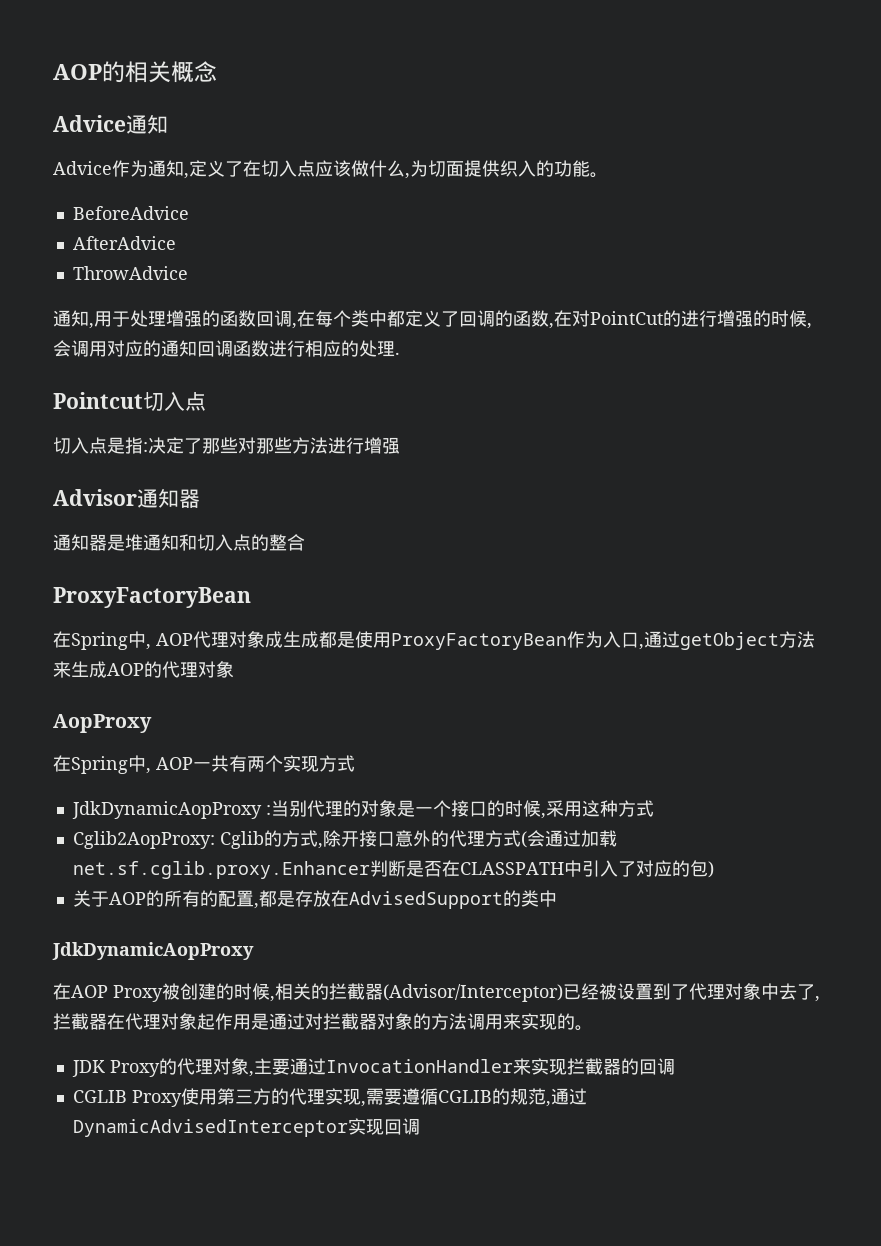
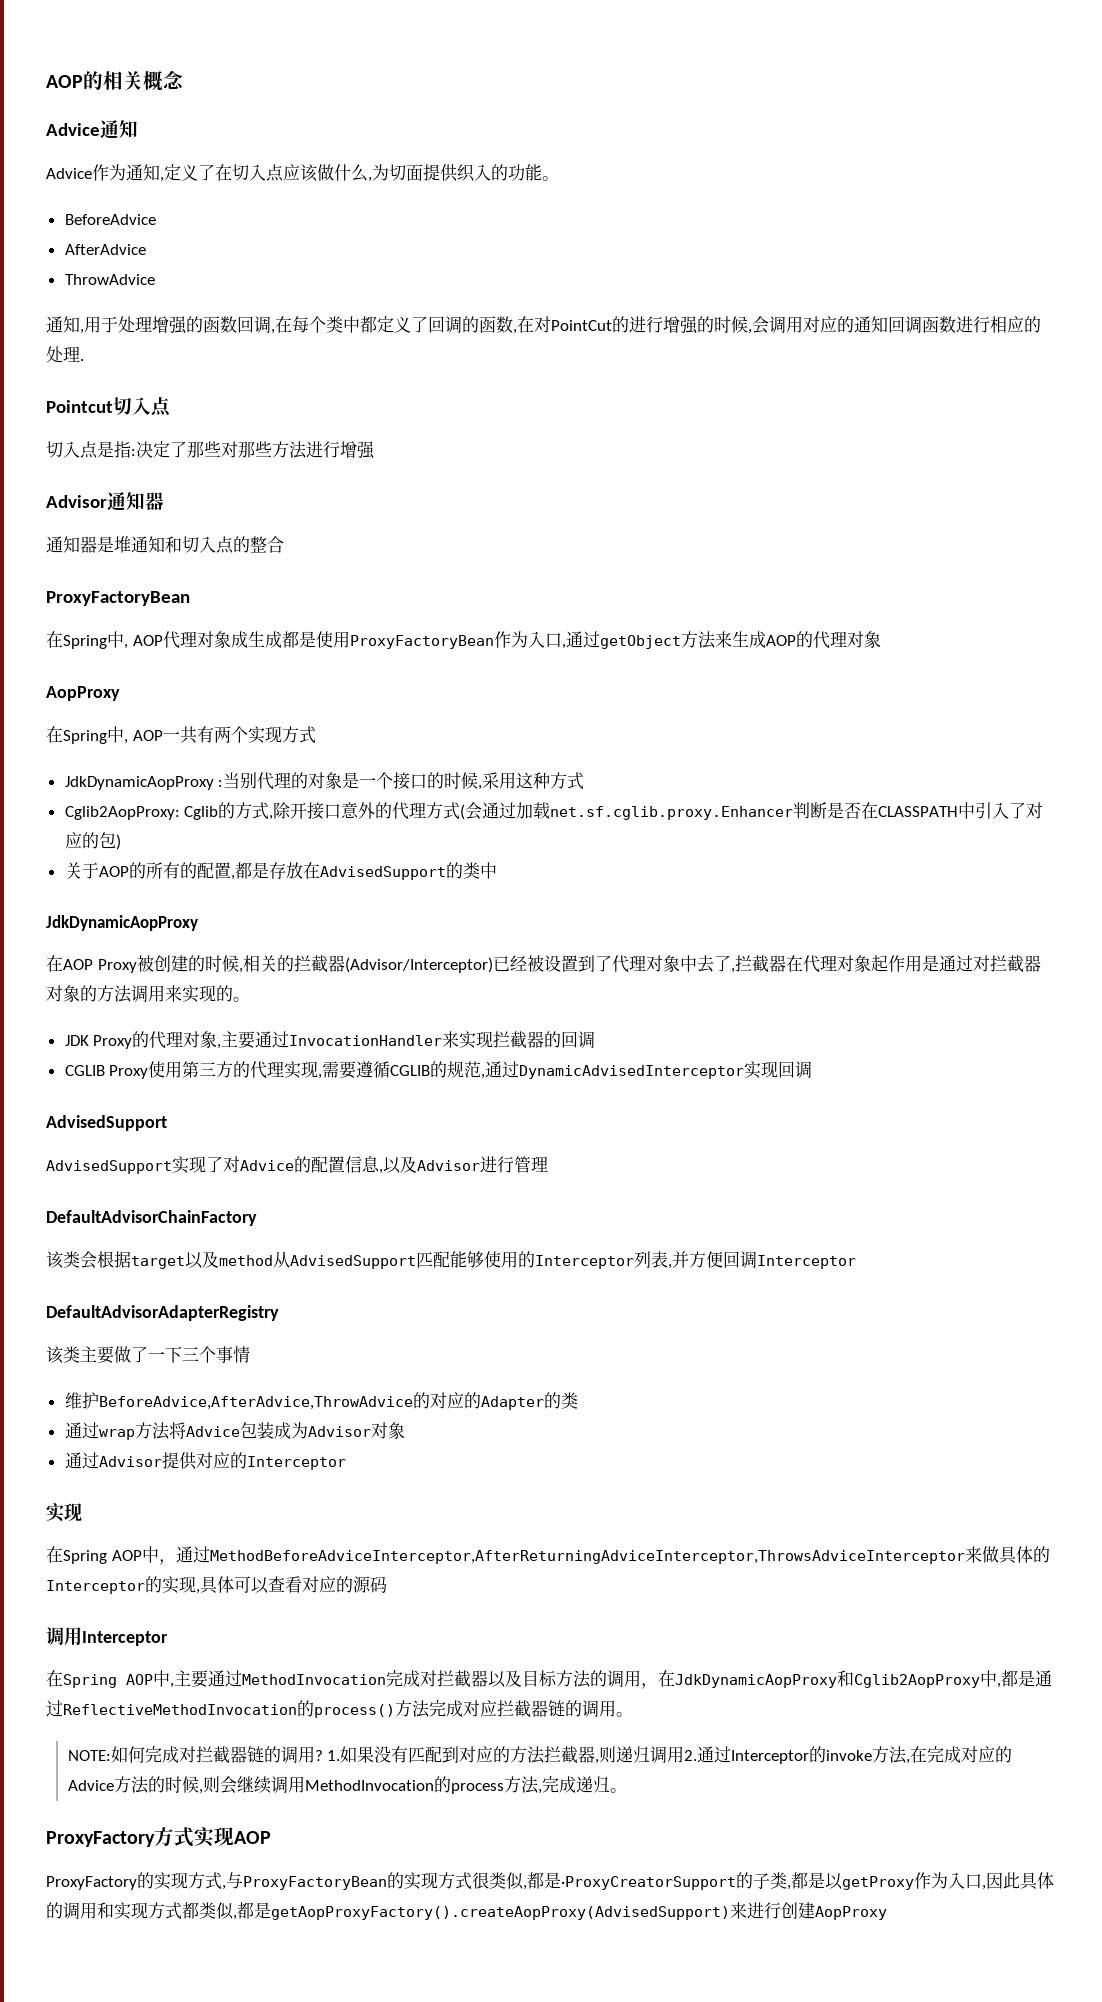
(420, 1126) none -> [46,1115,167,1131] [46,1156,548,1174] [46,1210,257,1226] [46,1251,856,1269] [46,1305,279,1321] [46,1346,250,1364] [64,1392,578,1410] [64,1422,405,1440] [64,1452,346,1470] [46,1503,82,1522] [46,1546,1050,1565] [46,1576,387,1594] [46,1627,168,1646] [46,1670,1052,1689] [46,1700,633,1718] [67,1746,1013,1764] [67,1776,627,1794] [46,1827,271,1847] [46,1872,1054,1890] [46,1902,887,1920] // AdvisedSupport // AdvisedSupport实现了对Advice的配置信息,以及Advisor进行管理 // DefaultAdvisorChainFactory // 该类会根据target以及method从AdvisedSupport匹配能够使用的Interceptor列表,并方便回调Interceptor // DefaultAdvisorAdapterRegistry // 该类主要做了一下三个事情 // 维护BeforeAdvice,AfterAdvice,ThrowAdvice的对应的Adapter的类 // 通过wrap方法将Advice包装成为Advisor对象 // 通过Advisor提供对应的Interceptor // 实现 // 在Spring AOP中，通过MethodBeforeAdviceInterceptor,AfterReturningAdviceInterceptor,ThrowsAdviceInterceptor来做具体的Interceptor的实现,具体可以查看对应的源码 // 调用Interceptor // 在Spring AOP中,主要通过MethodInvocation完成对拦截器以及目标方法的调用，在JdkDynamicAopProxy和Cglib2AopProxy中,都是通过ReflectiveMethodInvocation的process()方法完成对应拦截器链的调用。 // NOTE:如何完成对拦截器链的调用? 1.如果没有匹配到对应的方法拦截器,则递归调用2.通过Interceptor的invoke方法,在完成对应的Advice方法的时候,则会继续调用MethodInvocation的process方法,完成递归。 // ProxyFactory方式实现AOP // ProxyFactory的实现方式,与ProxyFactoryBean的实现方式很类似,都是·ProxyCreatorSupport的子类,都是以getProxy作为入口,因此具体的调用和实现方式都类似,都是getAopProxyFactory().createAopProxy(AdvisedSupport)来进行创建AopProxy

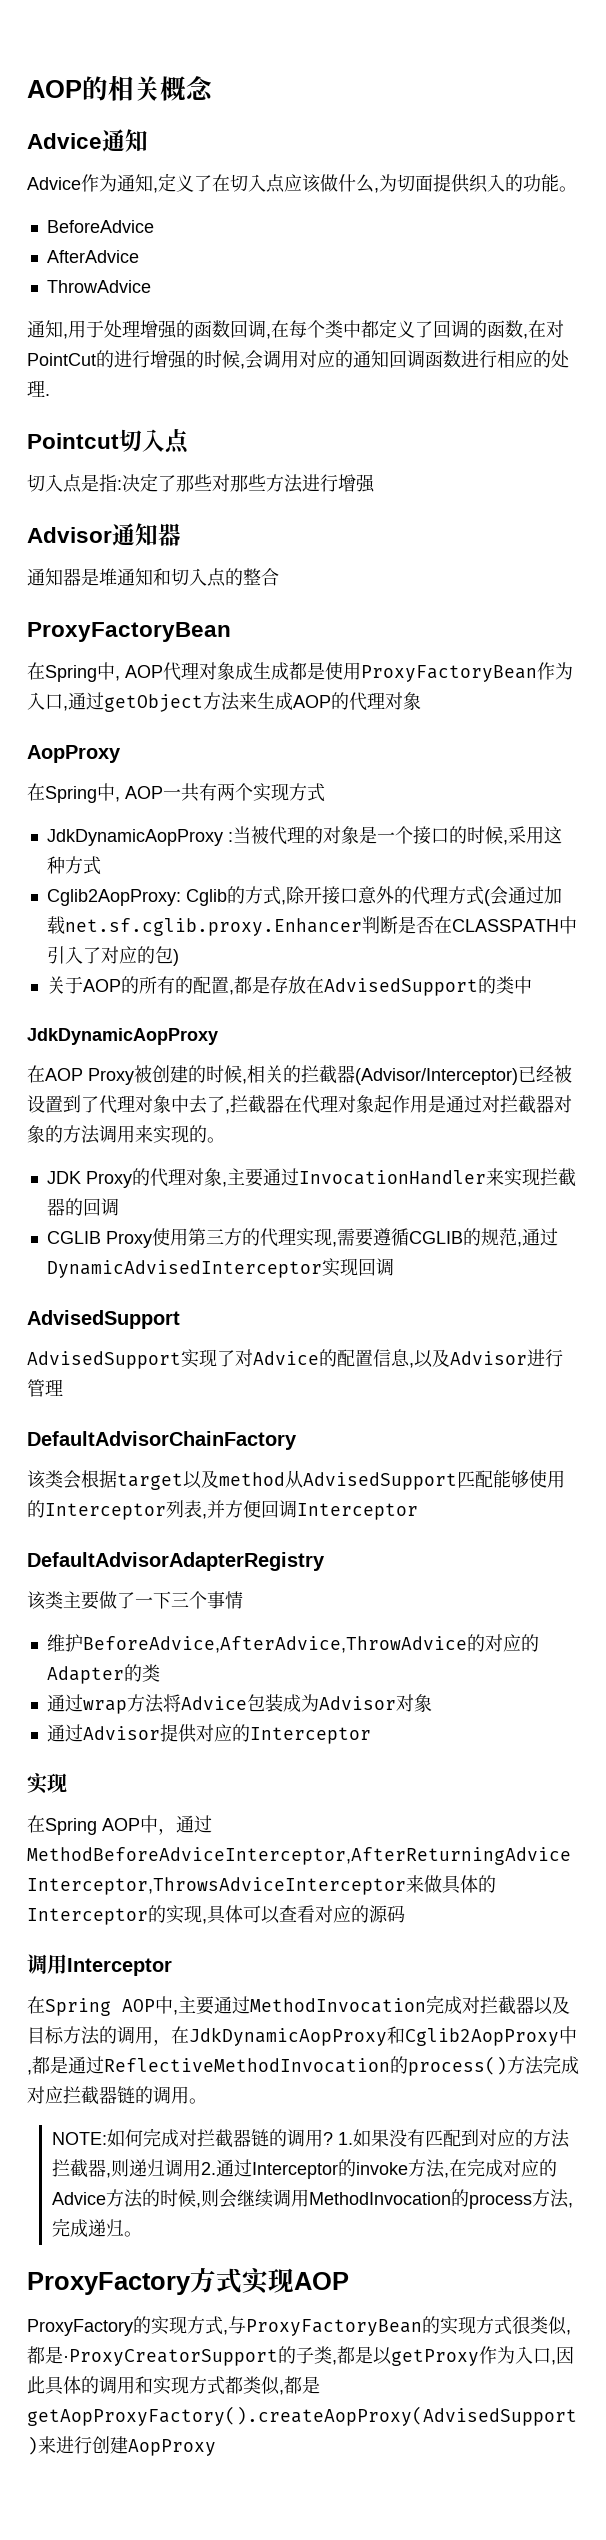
[240,772,258,789] 别 -> [250,826,269,844] 被

